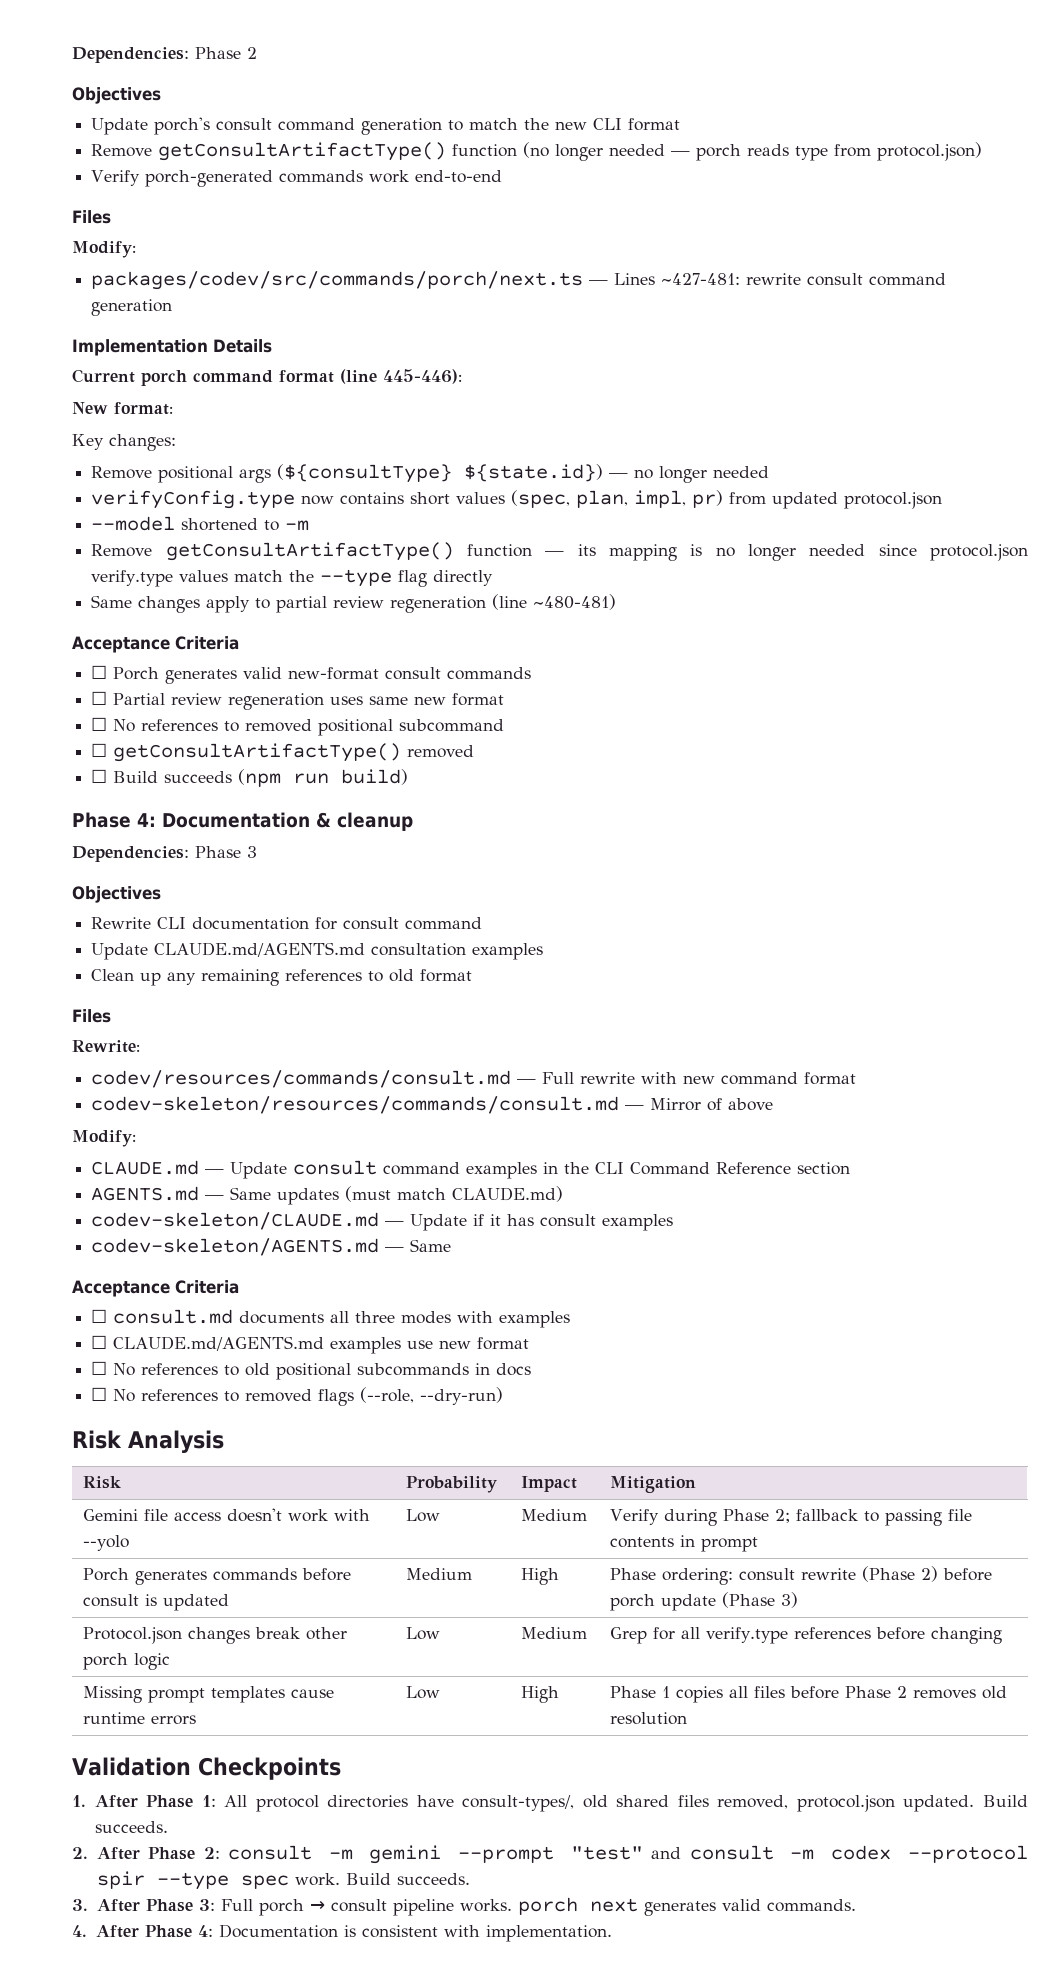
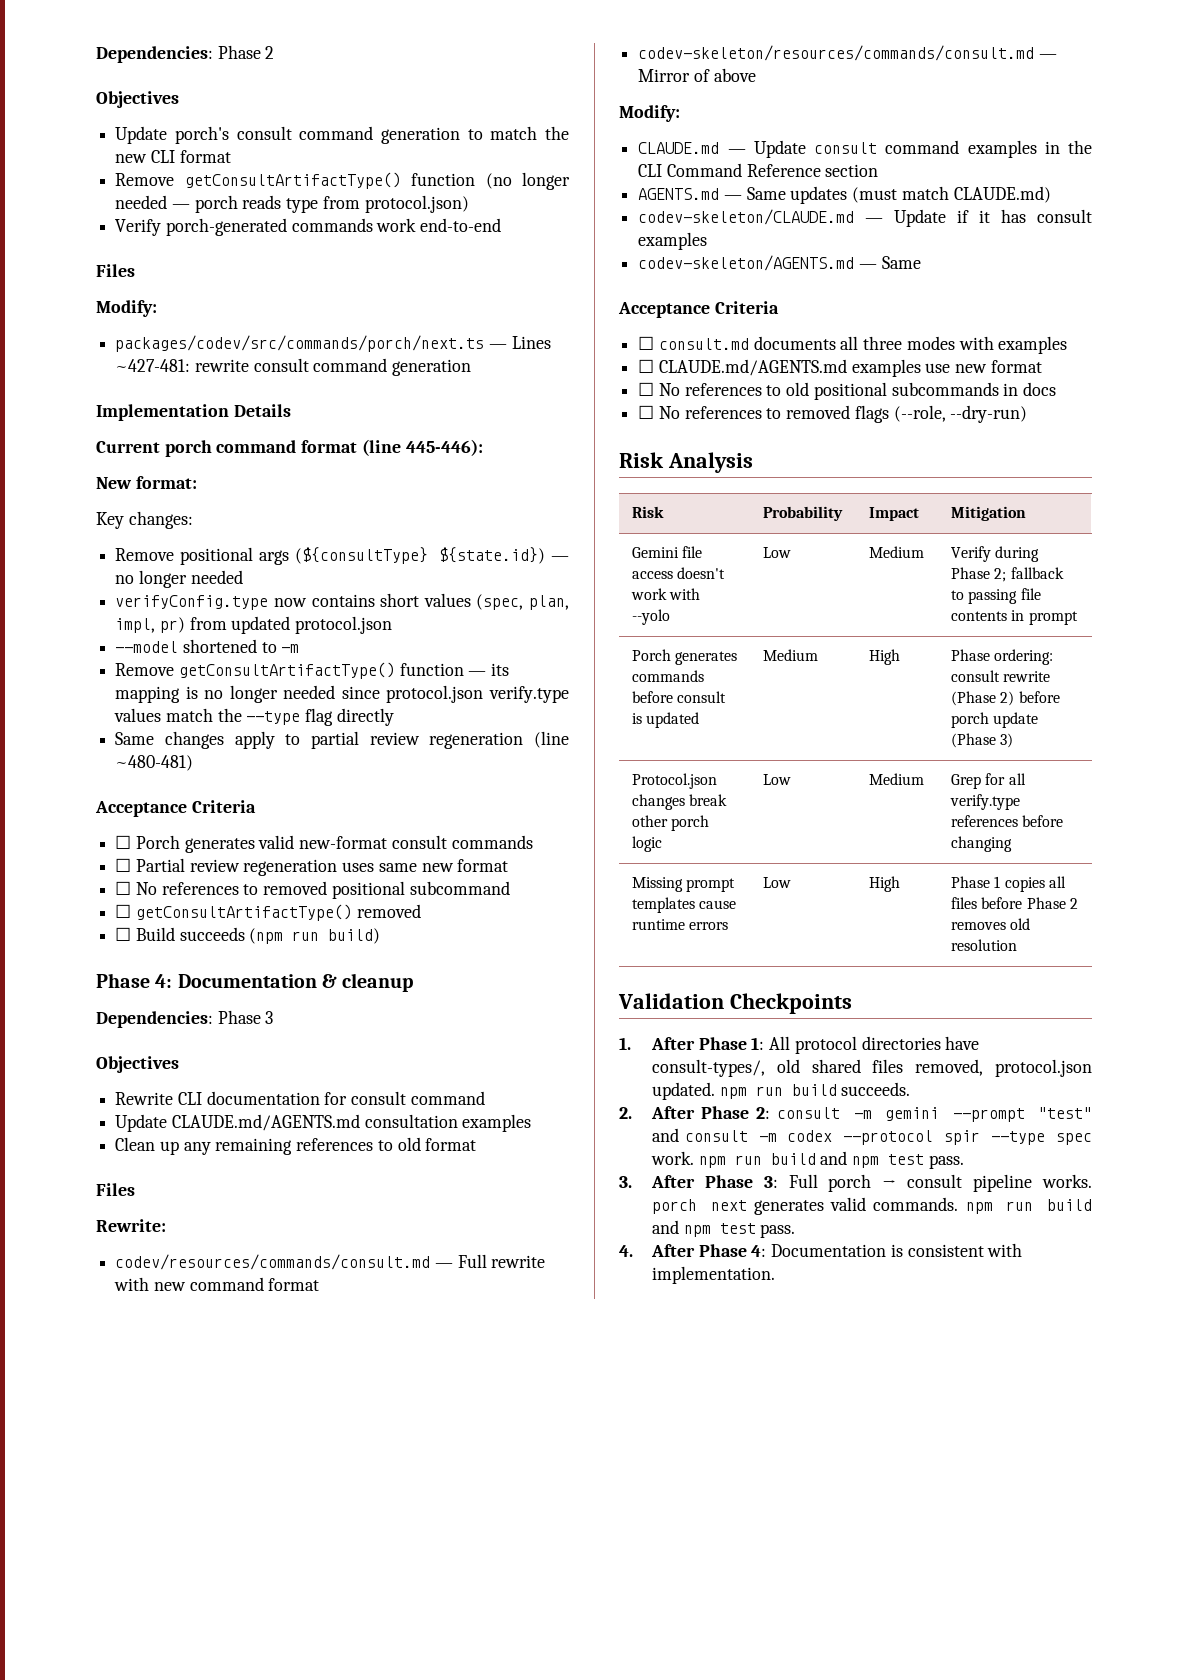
[982,1795,1028,1807] Build -> [719,1084,837,1099] npm run build
[345,1873,470,1885] Build succeeds. -> [698,1151,964,1169] npm run build and npm test pass.
(856, 1905) none -> [965,1199,1092,1214] [651,1220,796,1238] npm run build and npm test pass.

